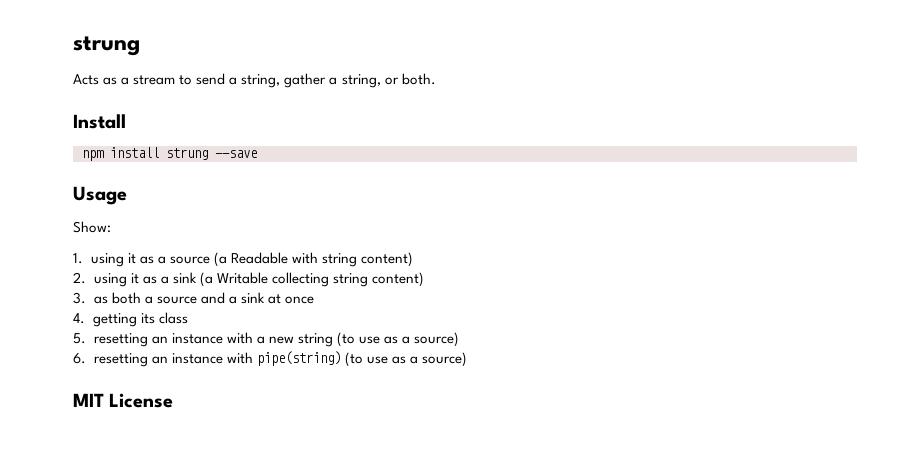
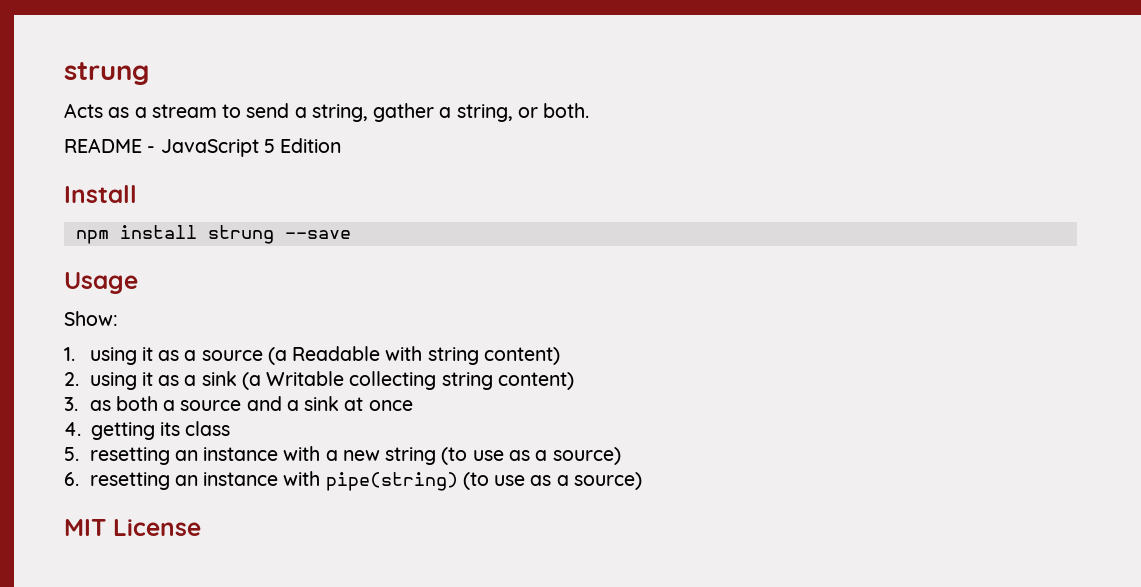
(436, 79) none -> [64,138,342,157] // README - JavaScript 5 Edition

